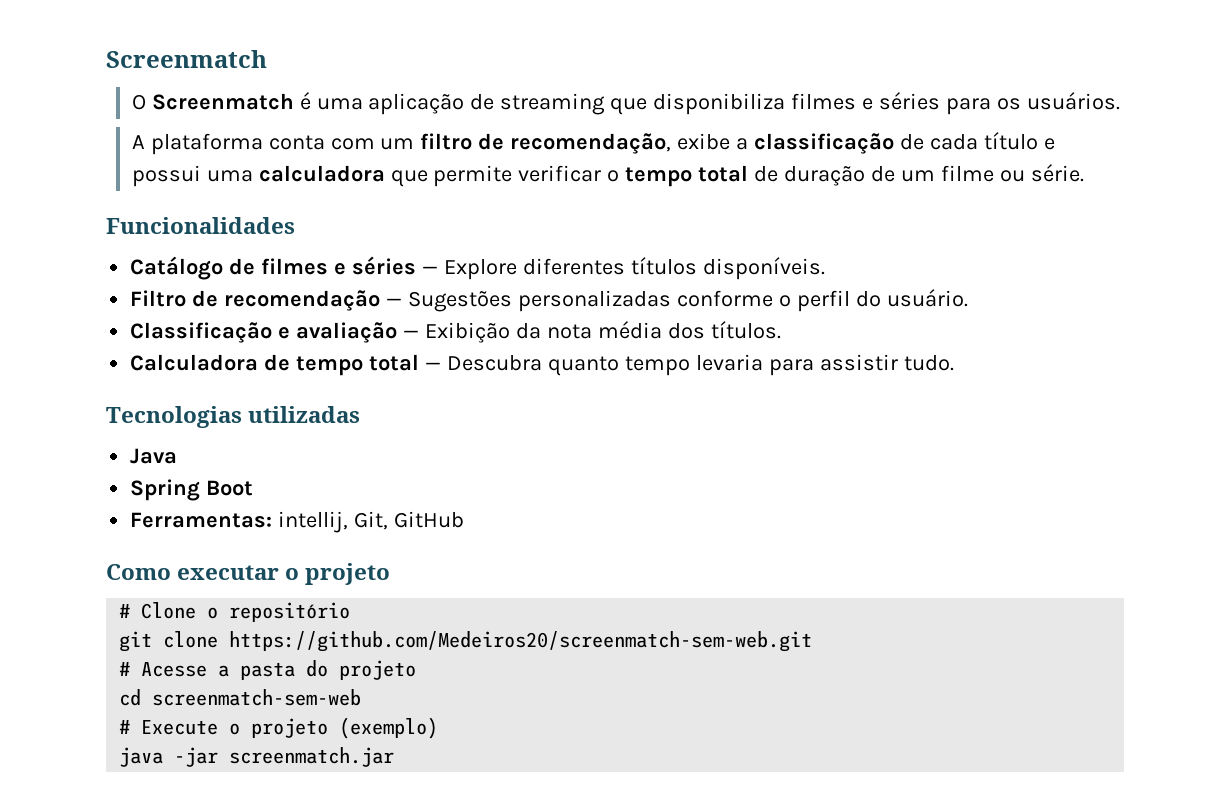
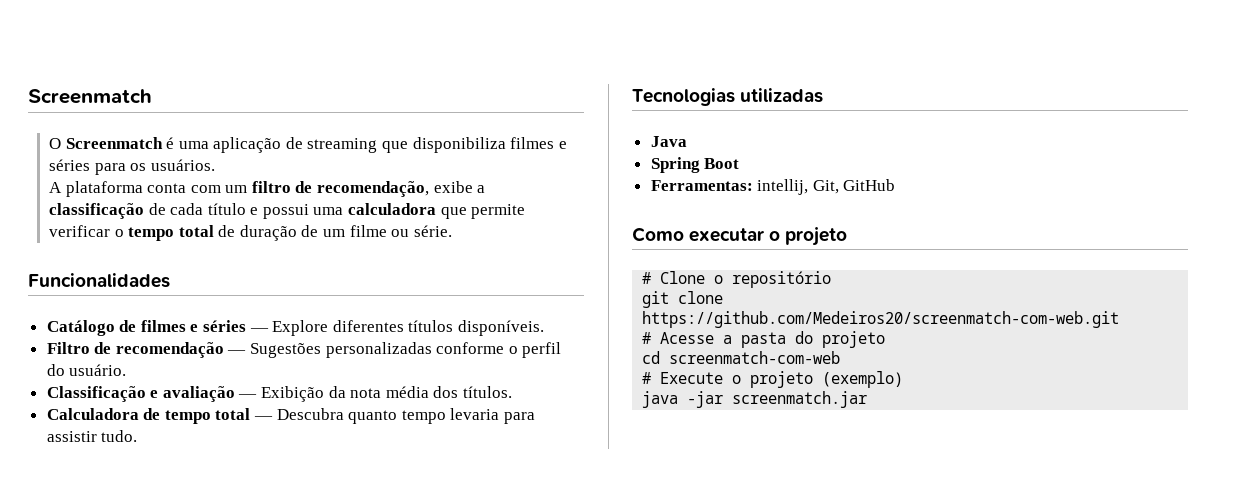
[229,631,813,652] https://github.com/Medeiros20/screenmatch-sem-web.git -> [642,311,1120,328] https://github.com/Medeiros20/screenmatch-com-web.git
[152,689,362,706] screenmatch-sem-web -> [669,351,841,364] screenmatch-com-web

